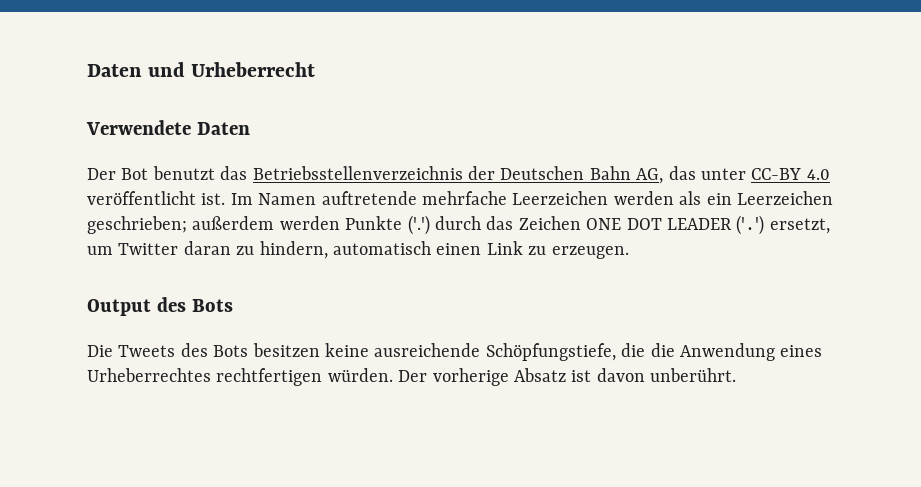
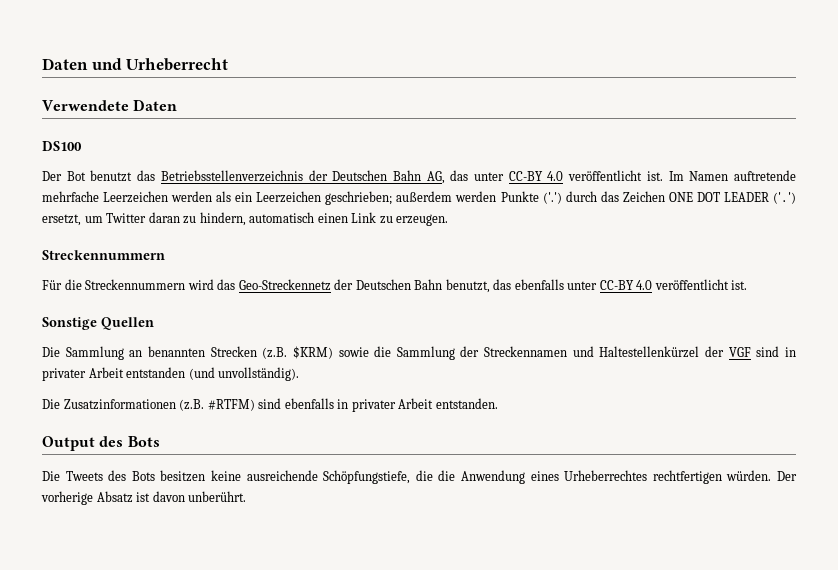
(250, 128) none -> [42,141,82,151] // DS100
(629, 252) none -> [42,250,165,260] [42,279,748,293] [42,317,154,330] [42,346,796,360] [42,367,300,381] [42,398,498,412] // Streckennummern // Für die Streckennummern wird das Geo-Streckennetz der Deutschen Bahn benutzt, das ebenfalls unter CC-BY 4.0 veröffentlicht ist. // Sonstige Quellen // Die Sammlung an benannten Strecken (z.B. $KRM) sowie die Sammlung der Streckennamen und Haltestellenkürzel der VGF sind in privater Arbeit entstanden (und unvollständig). // Die Zusatzinformationen (z.B. #RTFM) sind ebenfalls in privater Arbeit entstanden.

